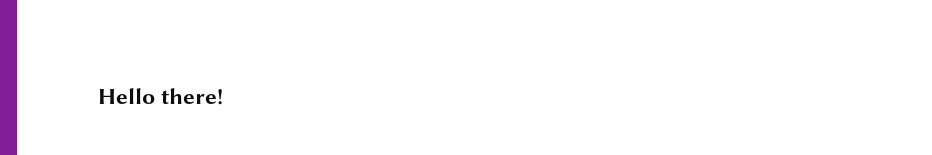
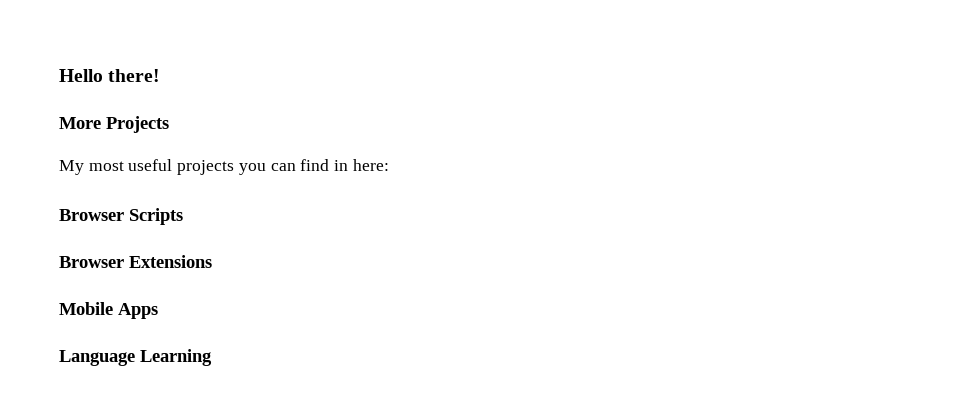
(224, 96) none -> [59,116,169,133] [59,159,389,175] [59,208,183,225] [59,255,212,268] [59,302,158,319] [59,349,212,366] // More Projects // My most useful projects you can find in here: // Browser Scripts // Browser Extensions // Mobile Apps // Language Learning

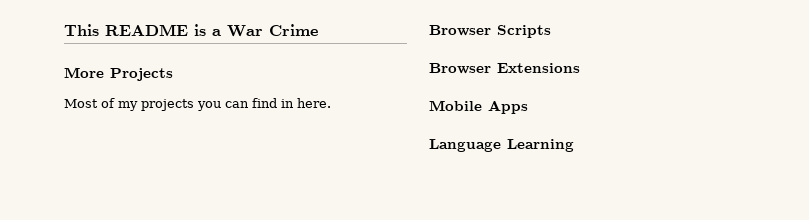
[59,69,161,82] Hello there! -> [64,24,318,37] This README is a War Crime
[59,159,173,175] My most useful -> [64,98,138,111] Most of my
[352,159,389,171] here: -> [297,98,331,108] here.

